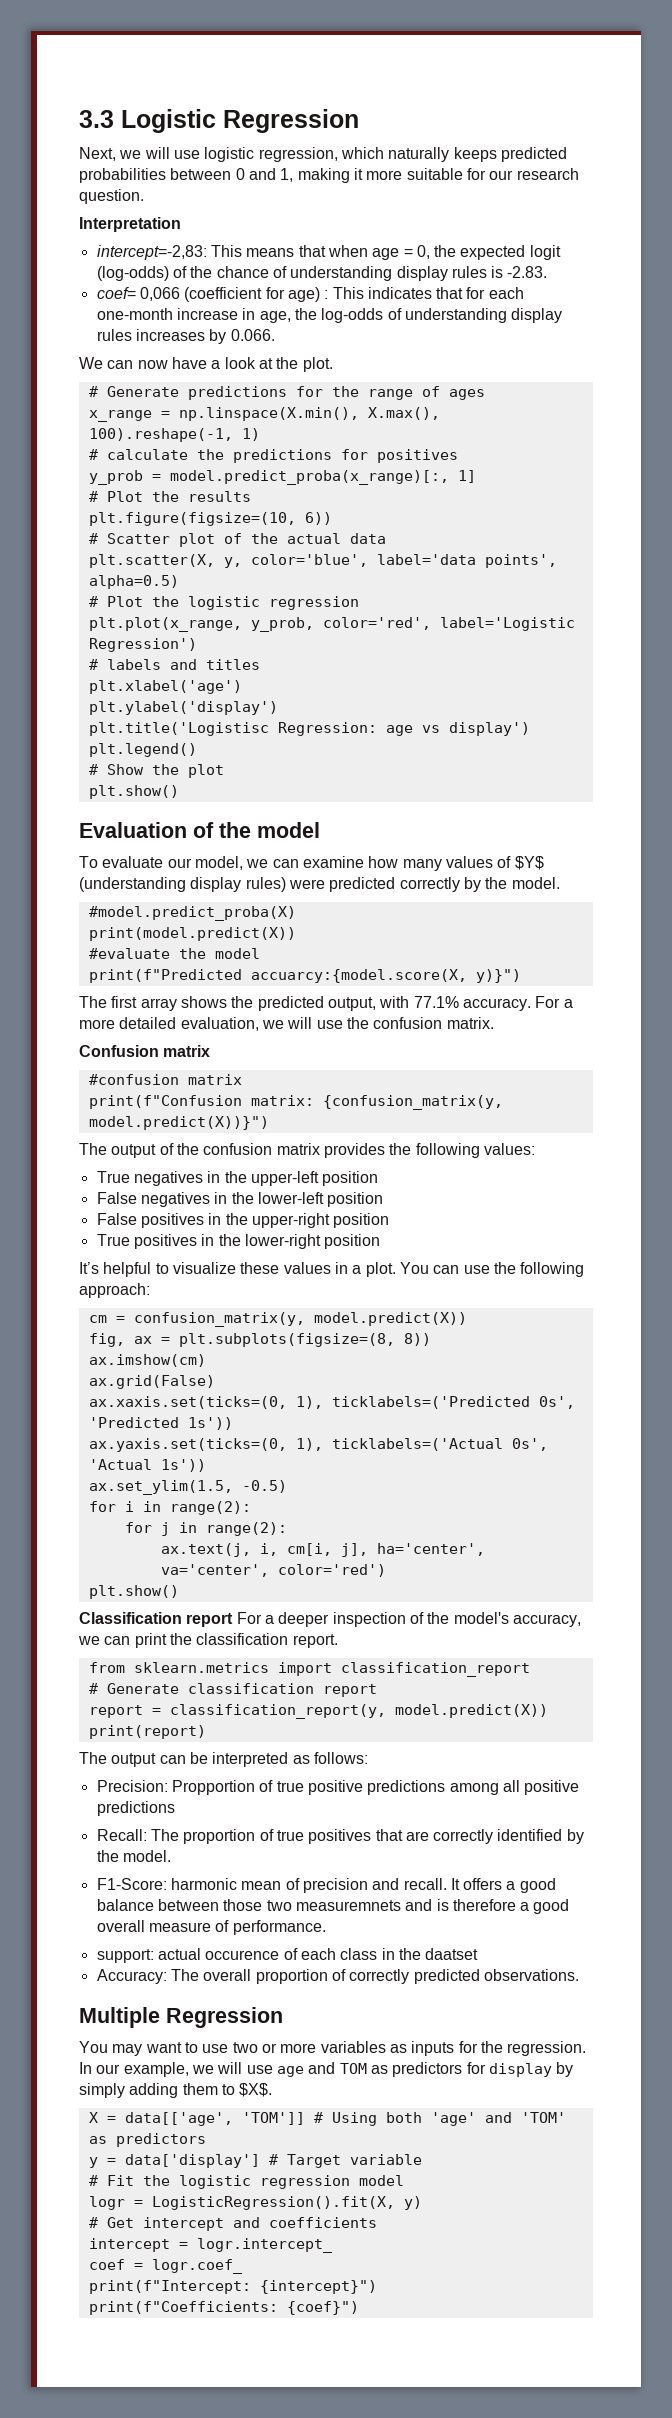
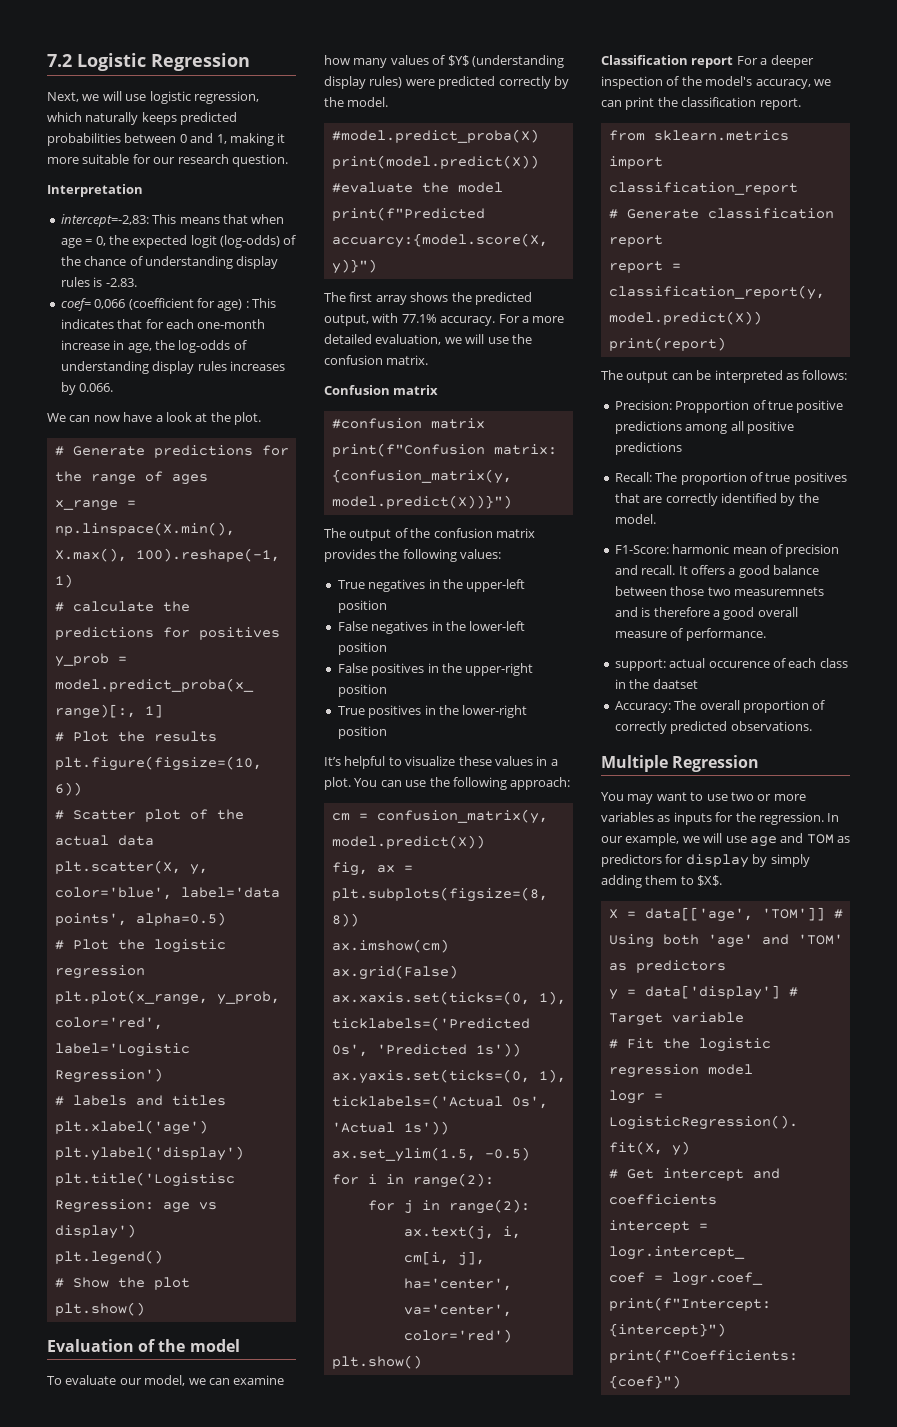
[79,110,114,128] 3.3 -> [47,54,72,67] 7.2

